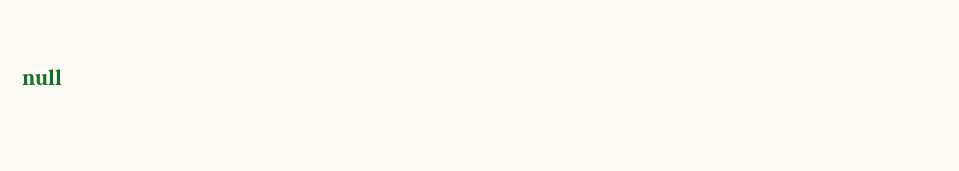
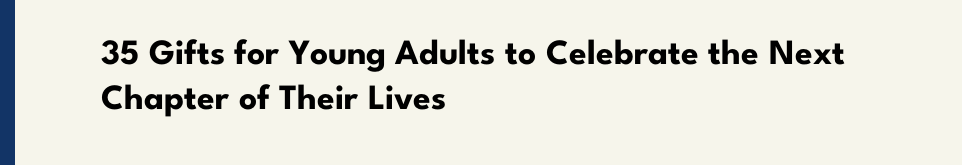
[22,69,62,85] null -> [101,39,845,72] [101,84,446,117] 35 Gifts for Young Adults to Celebrate the Next Chapter of Their Lives

